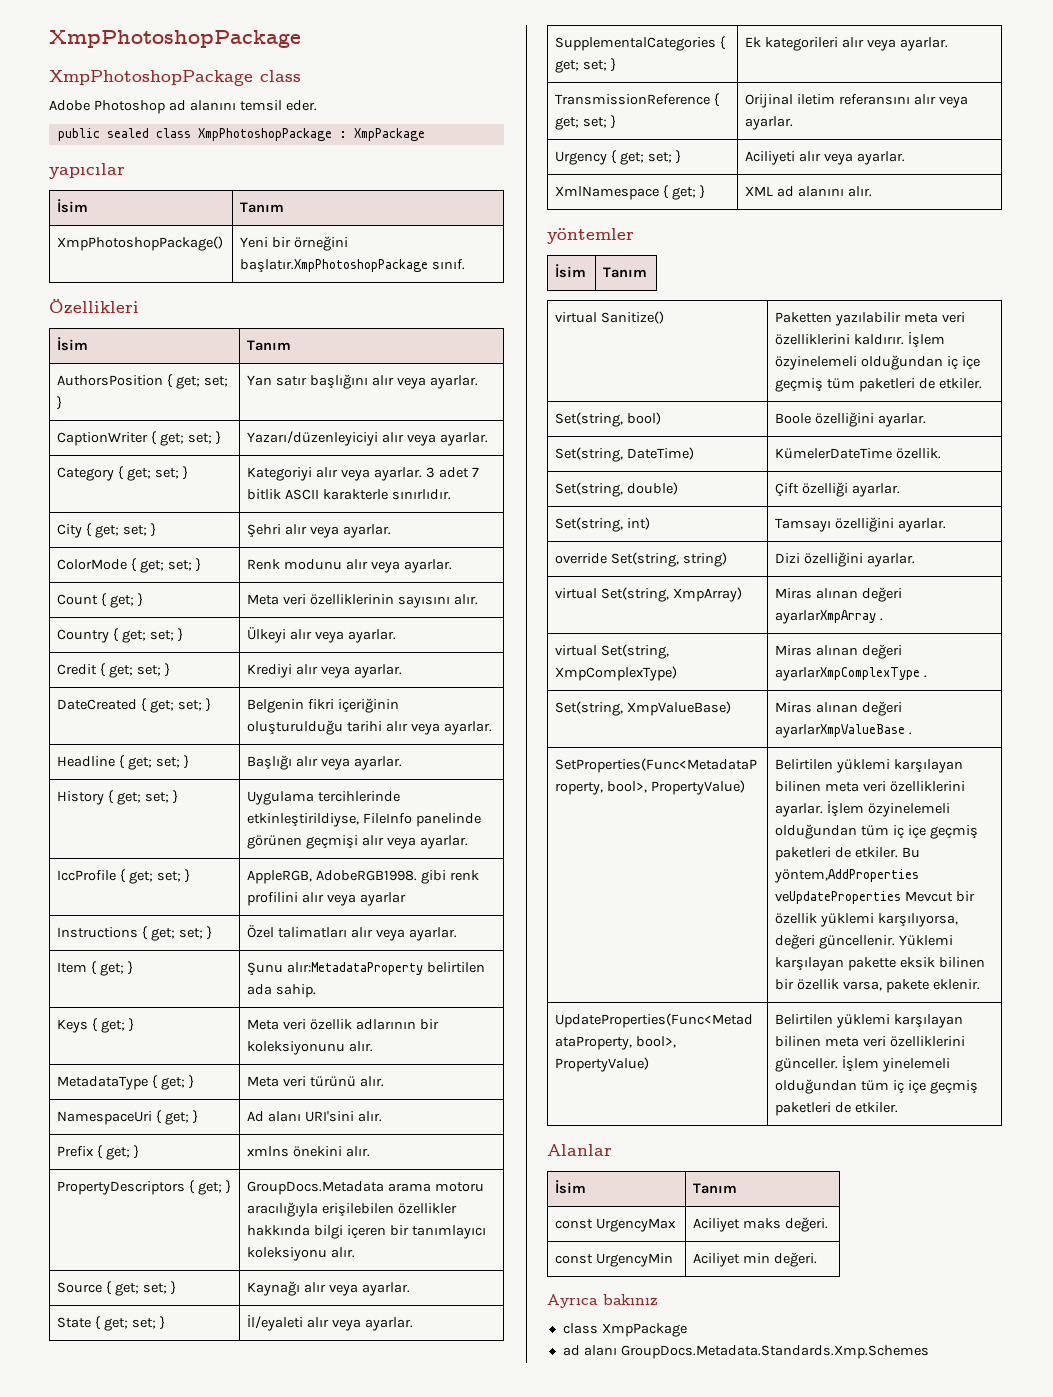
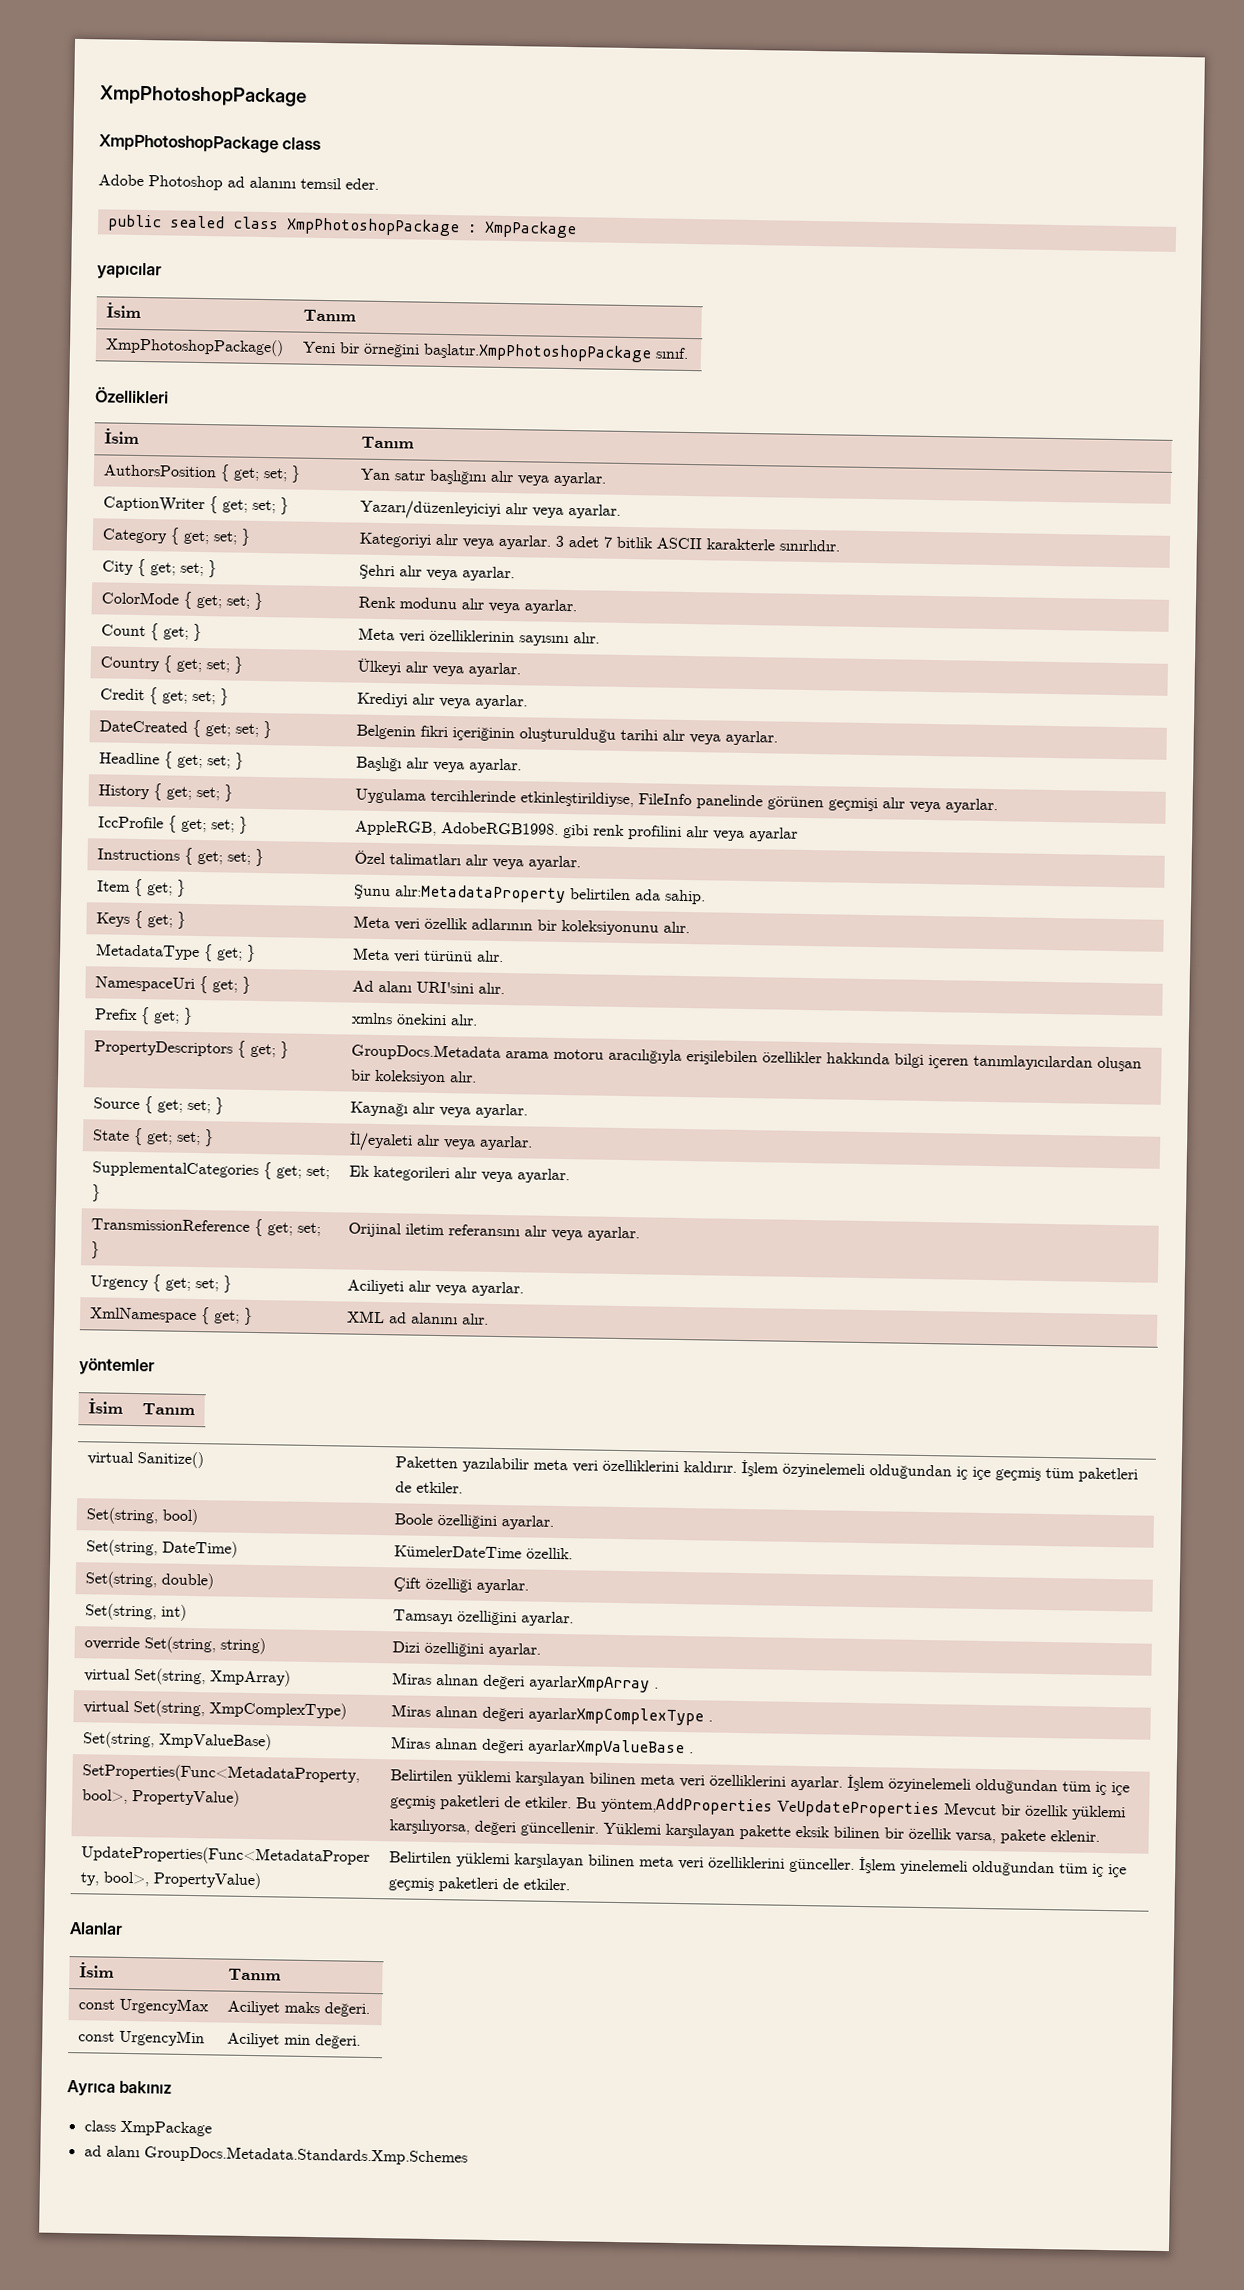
[389,1225,486,1239] [247,1247,328,1261] bir tanımlayıcı koleksiyonu -> [972,1054,1142,1072] [350,1069,446,1086] tanımlayıcılardan oluşan bir koleksiyon
[775,891,902,904] veUpdateProperties -> [776,1799,940,1819] VeUpdateProperties

